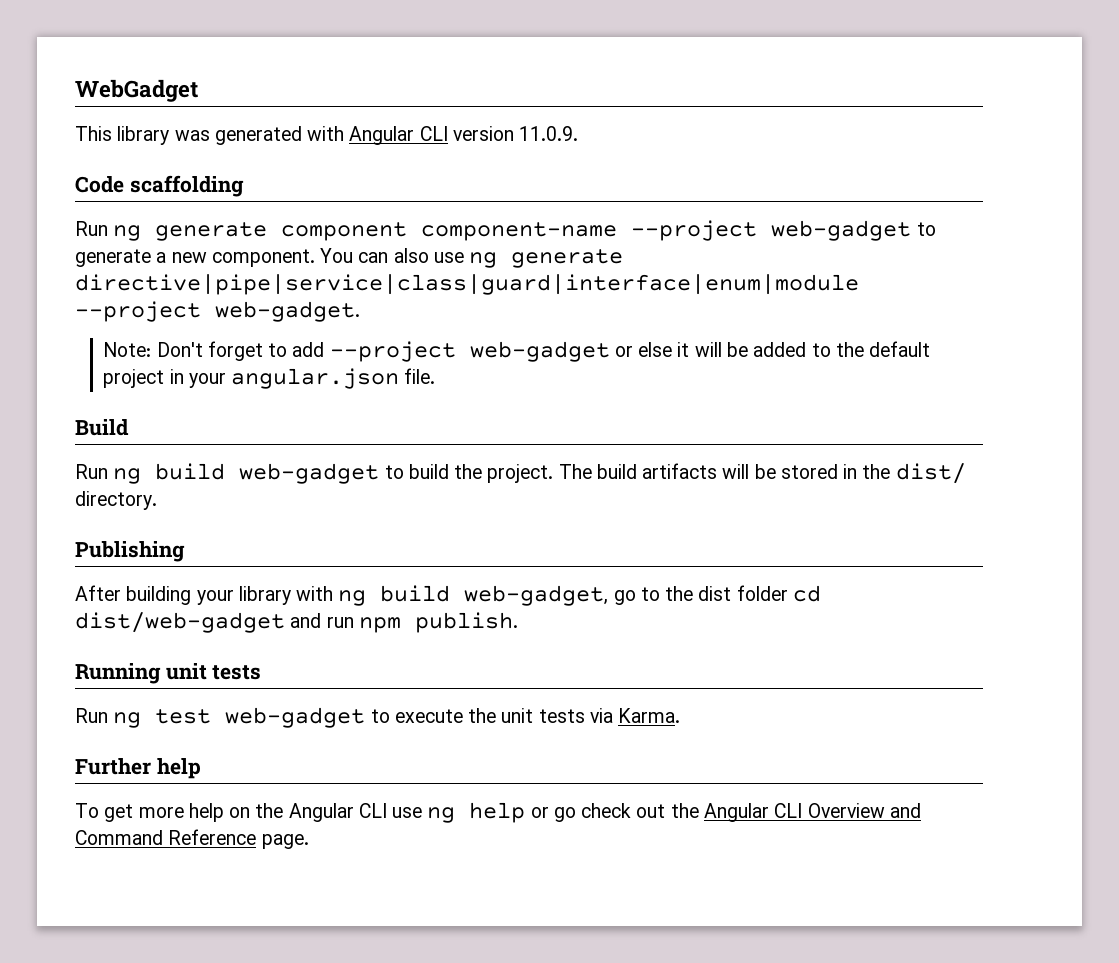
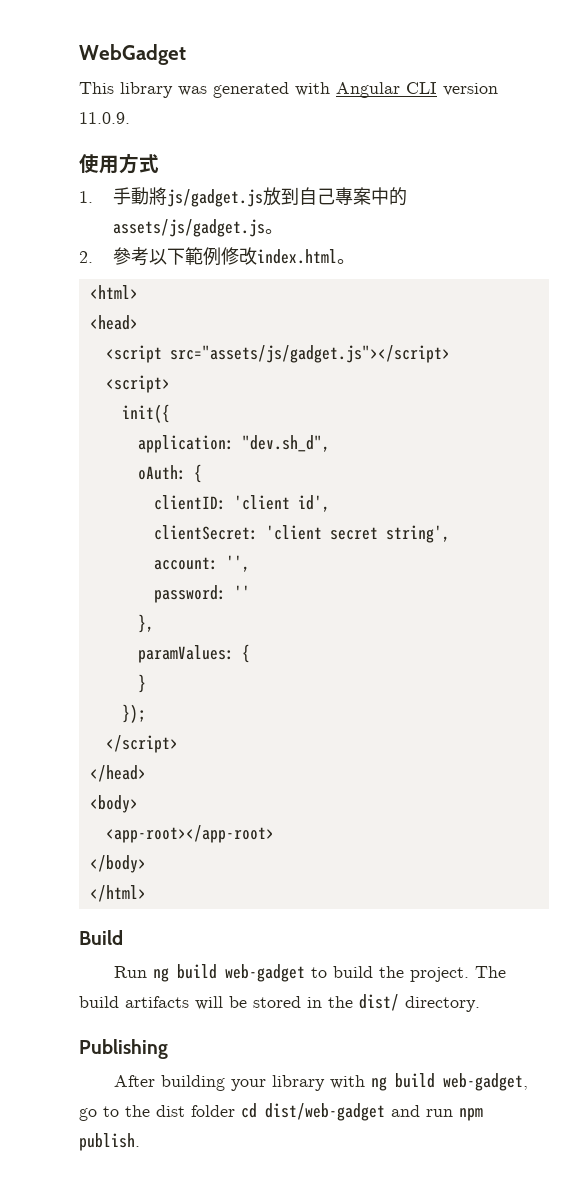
[75,175,244,197] [75,220,936,241] [75,248,624,268] [75,274,859,295] [75,301,360,322] [103,341,931,362] [103,368,436,389] Code scaffolding // Run ng generate component component-name --project web-gadget to generate a new component. You can also use ng generate directive|pipe|service|class|guard|interface|enum|module --project web-gadget. // Note: Don't forget to add --project web-gadget or else it will be added to the default project in your angular.json file. -> [79,153,159,174] [79,187,408,207] [113,219,284,237] [79,247,356,266] [89,285,138,299] [89,315,138,330] [105,345,450,363] [105,375,170,393] [121,404,170,423] [137,435,330,453] [137,464,202,483] [153,495,330,512] [153,525,450,543] [153,555,250,572] [153,585,250,603] [137,614,154,633] [137,644,250,663] [137,674,146,693] [121,704,146,723] [105,735,178,753] [89,765,146,782] [89,795,138,813] [105,825,274,843] [89,855,146,873] [89,885,146,902] 使用方式 // 1.手動將js/gadget.js放到自己專案中的assets/js/gadget.js。 // 2.參考以下範例修改index.html。 // <html> // <head> // <script src="assets/js/gadget.js"></script> // <script> // init({ // application: "dev.sh_d", // oAuth: { // clientID: 'client id', // clientSecret: 'client secret string', // account: '', // password: '' // }, // paramValues: { // } // }); // </script> // </head> // <body> // <app-root></app-root> // </body> // </html>
[75,663,262,684] [75,707,681,728] [75,758,201,779] [75,802,921,823] [75,829,309,849] // Running unit tests // Run ng test web-gadget to execute the unit tests via Karma. // Further help // To get more help on the Angular CLI use ng help or go check out the Angular CLI Overview and Command Reference page. -> (140, 1142) none

